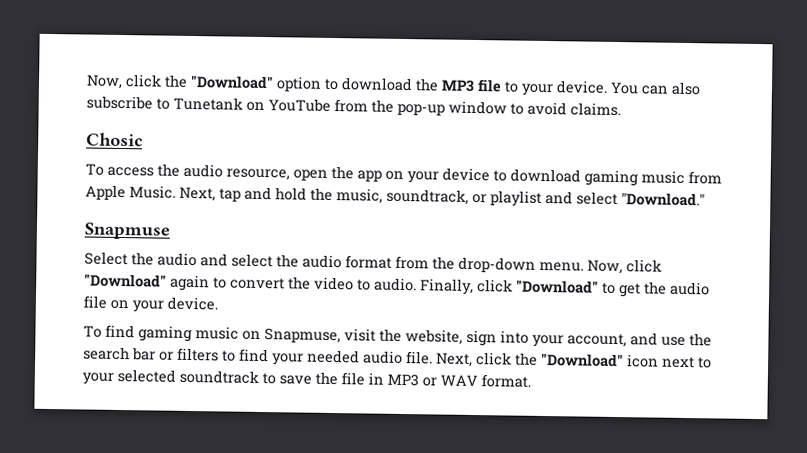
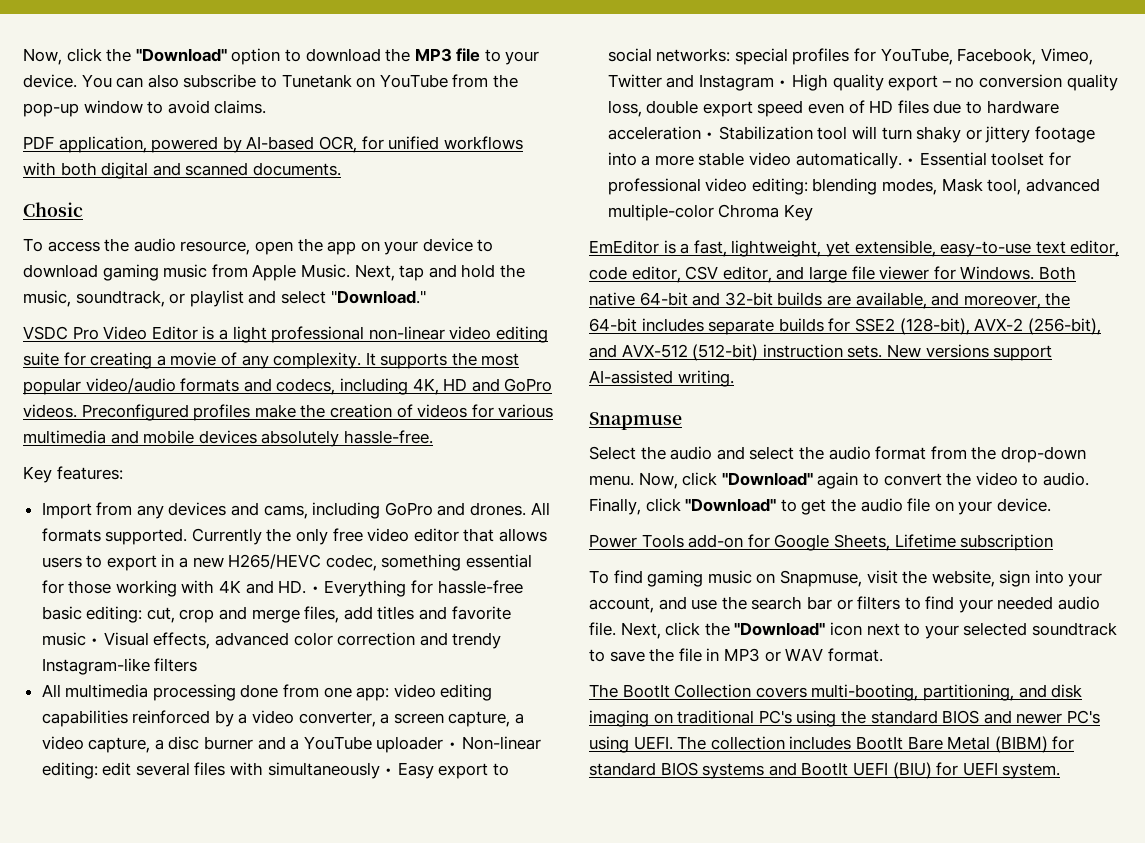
(621, 109) none -> [23,136,523,153] [23,162,341,179] // PDF application, powered by AI-based OCR, for unified workflows with both digital and scanned documents.
(705, 199) none -> [23,326,548,343] [23,352,520,369] [23,378,553,395] [23,404,554,421] [23,430,433,447] [23,466,123,483] [41,502,550,519] [41,528,548,545] [41,554,533,571] [41,580,523,597] [41,606,511,623] [41,632,502,649] [41,658,198,675] [41,684,493,701] [41,710,525,727] [41,736,541,753] [41,762,510,779] [607,48,1093,65] [607,74,1118,91] [607,100,1059,117] [607,126,1096,143] [607,152,1072,169] [607,178,1100,195] [607,204,813,221] [589,240,1120,257] [589,266,1076,283] [589,292,1071,309] [589,318,1101,335] [589,344,1053,361] [589,370,734,387] // VSDC Pro Video Editor is a light professional non-linear video editing suite for creating a movie of any complexity. It supports the most popular video/audio formats and codecs, including 4K, HD and GoPro videos. Preconfigured profiles make the creation of videos for various multimedia and mobile devices absolutely hassle-free. // Key features: // Import from any devices and cams, including GoPro and drones. All formats supported. Сurrently the only free video editor that allows users to export in a new H265/HEVC codec, something essential for those working with 4K and HD. • Everything for hassle-free basic editing: cut, crop and merge files, add titles and favorite music • Visual effects, advanced color correction and trendy Instagram-like filters // All multimedia processing done from one app: video editing capabilities reinforced by a video converter, a screen capture, a video capture, a disc burner and a YouTube uploader • Non-linear editing: edit several files with simultaneously • Easy export to social networks: special profiles for YouTube, Facebook, Vimeo, Twitter and Instagram • High quality export – no conversion quality loss, double export speed even of HD files due to hardware acceleration • Stabilization tool will turn shaky or jittery footage into a more stable video automatically. • Essential toolset for professional video editing: blending modes, Mask tool, advanced multiple-color Chroma Key // EmEditor is a fast, lightweight, yet extensible, easy-to-use text editor, code editor, CSV editor, and large file viewer for Windows. Both native 64-bit and 32-bit builds are available, and moreover, the 64-bit includes separate builds for SSE2 (128-bit), AVX-2 (256-bit), and AVX-512 (512-bit) instruction sets. New versions support AI-assisted writing.
(218, 303) none -> [589,534,1054,551] // Power Tools add-on for Google Sheets, Lifetime subscription
(531, 381) none -> [589,684,1083,701] [589,710,1100,727] [589,736,1075,753] [589,762,1061,779] // The BootIt Collection covers multi-booting, partitioning, and disk imaging on traditional PC's using the standard BIOS and newer PC's using UEFI. The collection includes BootIt Bare Metal (BIBM) for standard BIOS systems and BootIt UEFI (BIU) for UEFI system.

